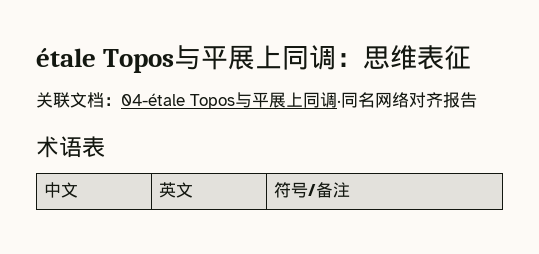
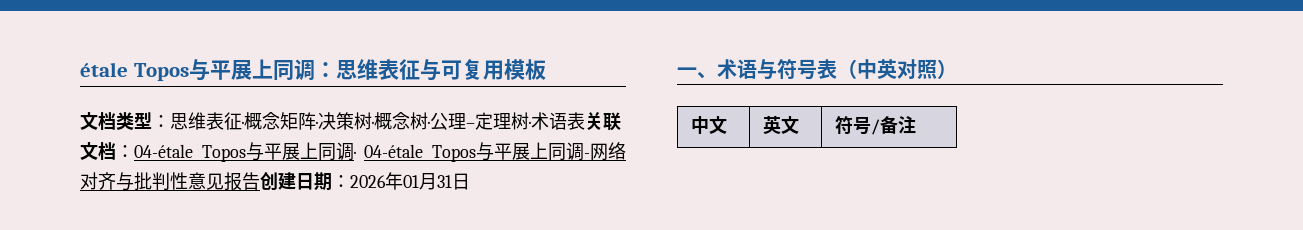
(472, 57) // -> [419,59,546,81] [80,112,585,130] 与可复用模板 // 文档类型：思维表征·概念矩阵·决策树·概念树·公理–定理树·术语表
[341,92,477,108] [36,136,105,158] 同名网络对齐报告 // 术语表 -> [364,142,626,162] [80,172,470,191] [677,59,957,80] 04-étale Topos与平展上同调-网络对齐与批判性意见报告创建日期：2026年01月31日 // 一、术语与符号表（中英对照）

